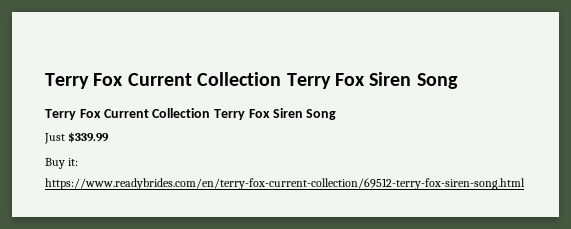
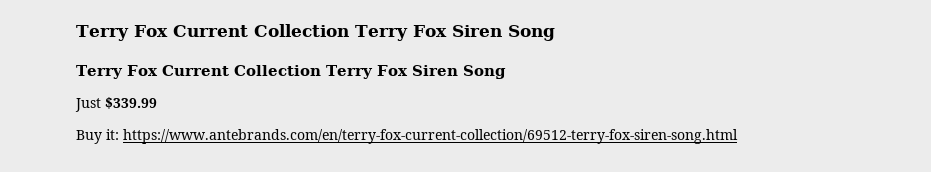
[45,178,525,190] https://www.readybrides.com/en/terry-fox-current-collection/69512-terry-fox-siren-song.html -> [123,129,738,144] https://www.antebrands.com/en/terry-fox-current-collection/69512-terry-fox-siren-song.html

